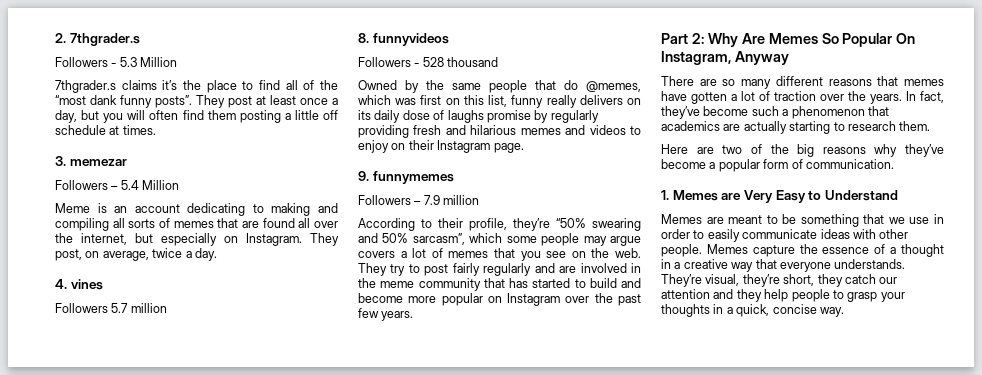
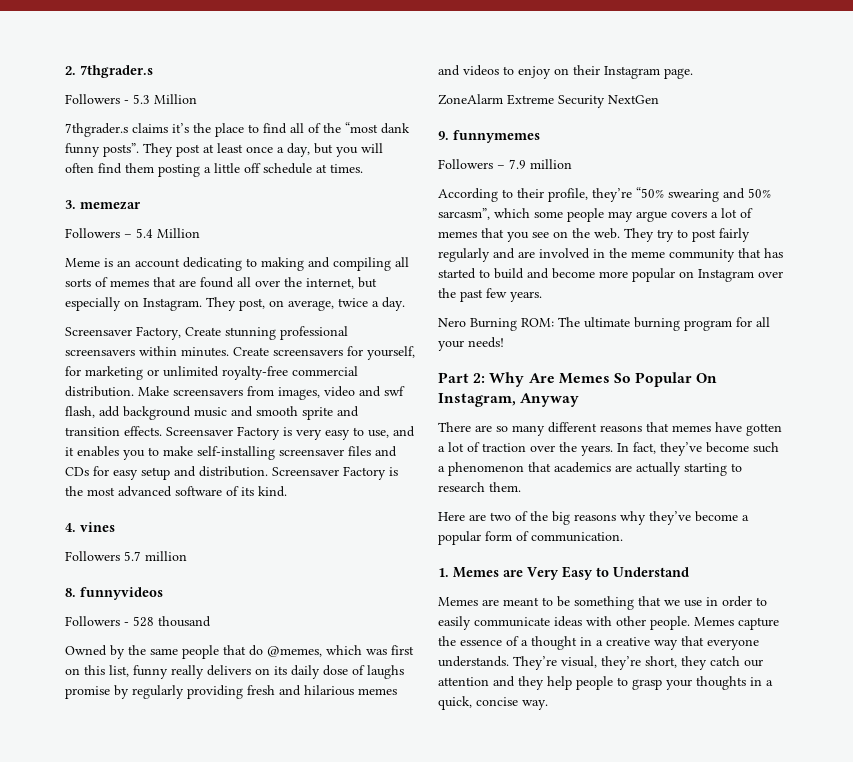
(217, 254) none -> [65,326,348,340] [65,346,415,360] [65,366,358,380] [65,386,405,400] [65,406,359,420] [65,426,415,440] [65,446,397,460] [65,466,398,480] [65,486,287,497] // Screensaver Factory, Create stunning professional screensavers within minutes. Create screensavers for yourself, for marketing or unlimited royalty-free commercial distribution. Make screensavers from images, video and swf flash, add background music and smooth sprite and transition effects. Screensaver Factory is very easy to use, and it enables you to make self-installing screensaver files and CDs for easy setup and distribution. Screensaver Factory is the most advanced software of its kind.
(524, 148) none -> [438,94,659,108] // ZoneAlarm Extreme Security NextGen
(414, 316) none -> [438,317,770,331] [438,337,504,351] // Nero Burning ROM: The ultimate burning program for all your needs!

